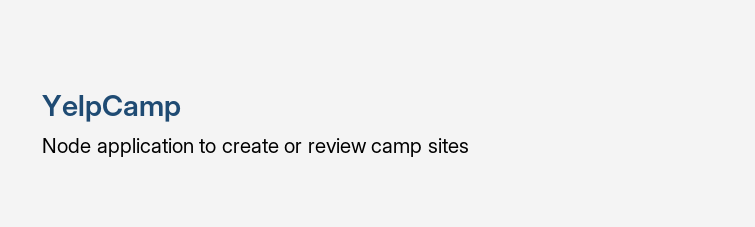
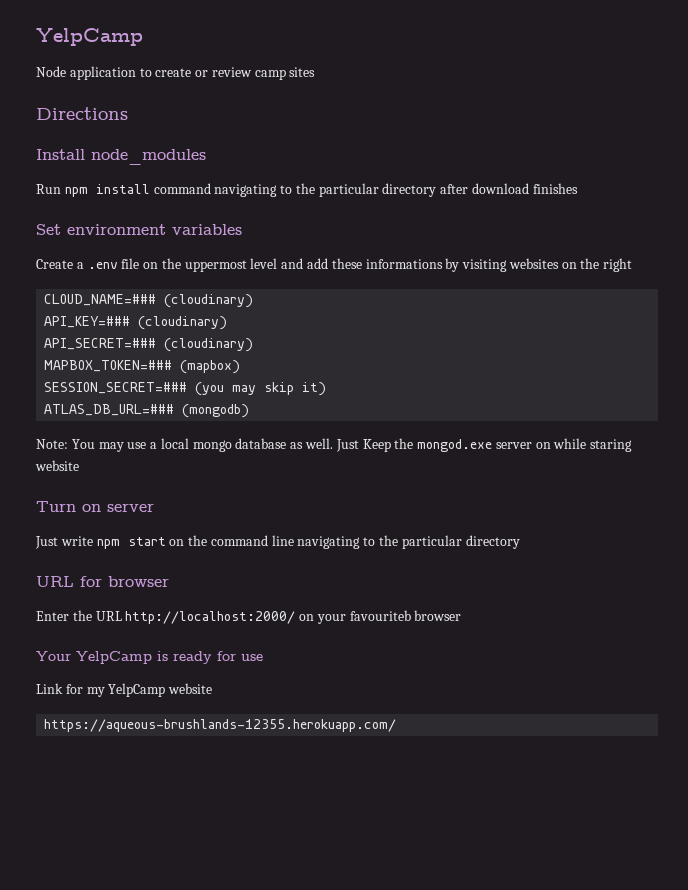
(469, 145) none -> [36,107,128,120] [36,149,206,165] [36,183,578,197] [36,224,242,235] [36,258,633,272] [44,294,254,308] [44,316,228,330] [44,338,254,352] [44,360,241,374] [44,382,327,396] [44,404,250,418] [36,438,633,452] [35,460,79,471] [36,501,154,512] [35,535,520,549] [36,576,169,587] [36,610,462,624] [36,651,263,664] [36,683,213,697] [44,719,397,732] // Directions // Install node_modules // Run npm install command navigating to the particular directory after download finishes // Set environment variables // Create a .env file on the uppermost level and add these informations by visiting websites on the right // CLOUD_NAME=### (cloudinary) // API_KEY=### (cloudinary) // API_SECRET=### (cloudinary) // MAPBOX_TOKEN=### (mapbox) // SESSION_SECRET=### (you may skip it) // ATLAS_DB_URL=### (mongodb) // Note: You may use a local mongo database as well. Just Keep the mongod.exe server on while staring website // Turn on server // Just write npm start on the command line navigating to the particular directory // URL for browser // Enter the URL http://localhost:2000/ on your favouriteb browser // Your YelpCamp is ready for use // Link for my YelpCamp website // https://aqueous-brushlands-12355.herokuapp.com/

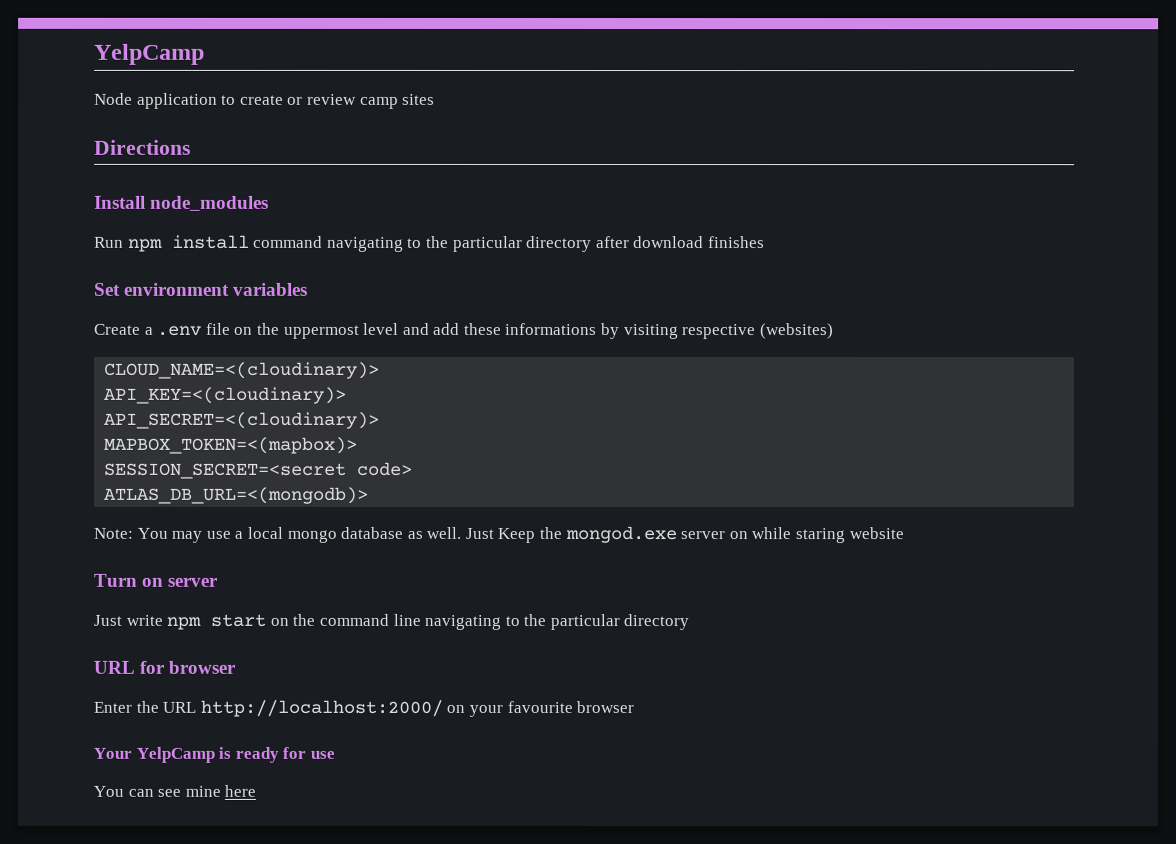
[508,258,633,272] [44,294,254,308] [44,316,228,330] [44,338,254,352] [44,360,241,374] [44,382,327,396] [44,404,250,418] websites on the right // CLOUD_NAME=### (cloudinary) // API_KEY=### (cloudinary) // API_SECRET=### (cloudinary) // MAPBOX_TOKEN=### (mapbox) // SESSION_SECRET=### (you may skip it) // ATLAS_DB_URL=### (mongodb) -> [682,323,834,340] [104,361,381,379] [104,386,348,404] [103,411,381,429] [103,436,358,454] [103,461,413,479] [103,486,369,504] respective (websites) // CLOUD_NAME=<(cloudinary)> // API_KEY=<(cloudinary)> // API_SECRET=<(cloudinary)> // MAPBOX_TOKEN=<(mapbox)> // SESSION_SECRET=<secret code> // ATLAS_DB_URL=<(mongodb)>
[349,610,411,621] favouriteb -> [506,700,573,713] favourite
[36,683,213,697] [44,719,397,732] Link for my YelpCamp website // https://aqueous-brushlands-12355.herokuapp.com/ -> [93,784,257,797] You can see mine here

